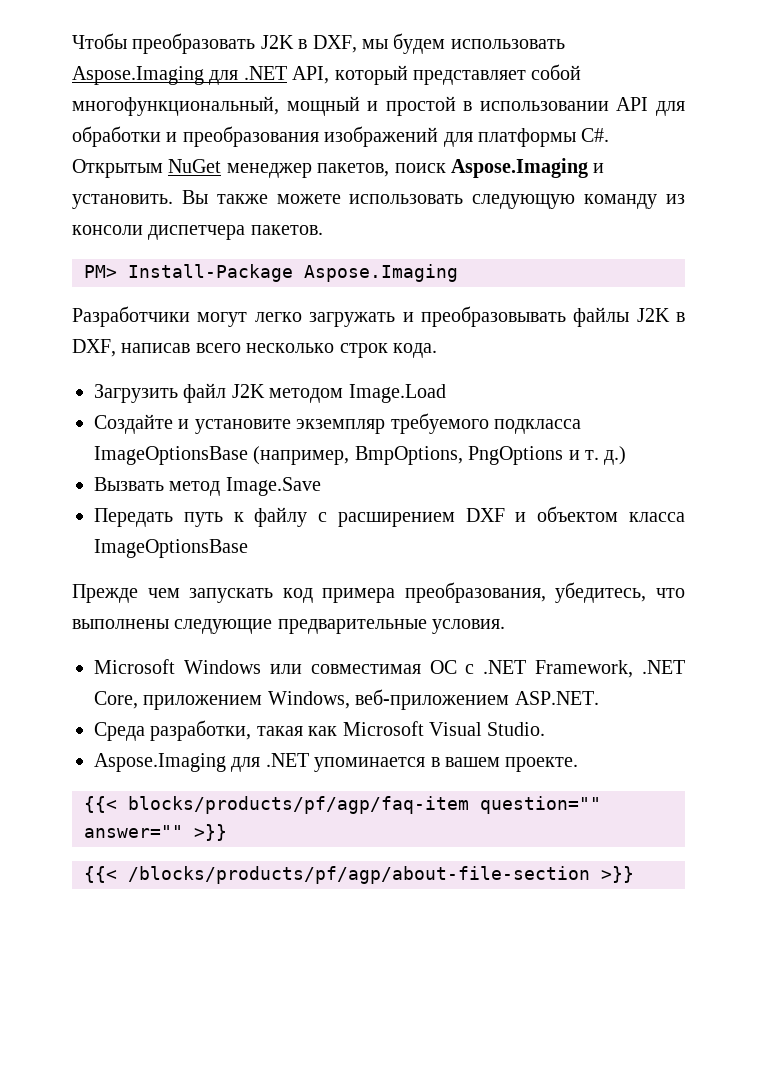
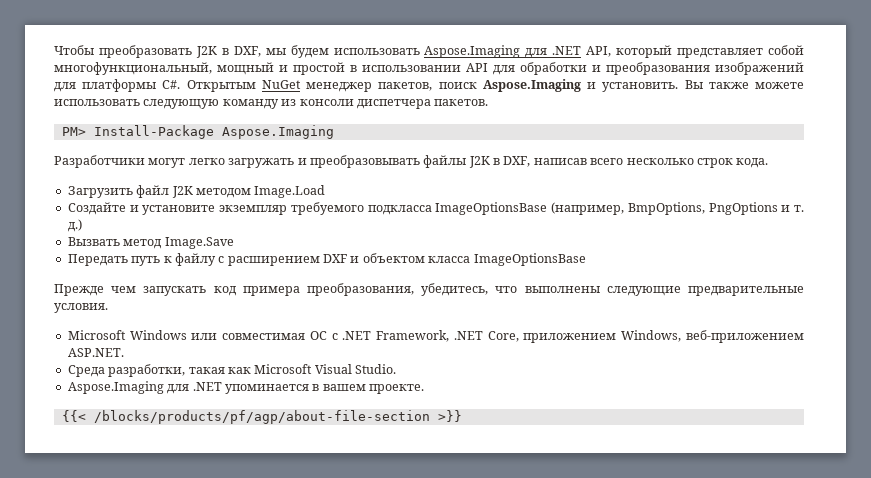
[84,796,601,814] [84,824,227,841] // {{< blocks/products/pf/agp/faq-item question="" answer="" >}} -> (424, 389) none

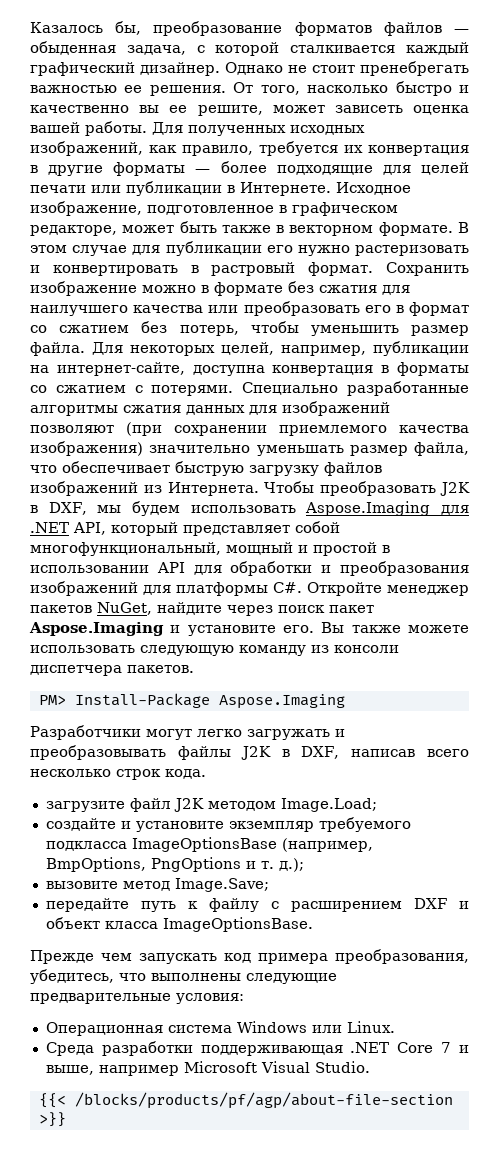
(54, 50) none -> [30,21,469,36] [30,41,470,56] [30,61,469,76] [30,81,469,96] [30,105,469,116] [30,121,365,136] [30,141,469,156] [30,161,469,176] [30,181,411,196] [30,201,398,216] [30,221,469,236] [30,241,469,256] [30,262,470,276] [30,281,410,296] [30,301,470,316] [30,321,469,336] [30,341,469,356] [30,362,470,376] [30,381,469,396] [30,401,390,416] [30,422,469,436] [30,441,469,456] [30,461,382,476] [30,481,259,496] Казалось бы, преобразование форматов файлов — обыденная задача, с которой сталкивается каждый графический дизайнер. Однако не стоит пренебрегать важностью ее решения. От того, насколько быстро и качественно вы ее решите, может зависеть оценка вашей работы. Для полученных исходных изображений, как правило, требуется их конвертация в другие форматы — более подходящие для целей печати или публикации в Интернете. Исходное изображение, подготовленное в графическом редакторе, может быть также в векторном формате. В этом случае для публикации его нужно растеризовать и конвертировать в растровый формат. Сохранить изображение можно в формате без сжатия для наилучшего качества или преобразовать его в формат со сжатием без потерь, чтобы уменьшить размер файла. Для некоторых целей, например, публикации на интернет-сайте, доступна конвертация в форматы со сжатием с потерями. Специально разработанные алгоритмы сжатия данных для изображений позволяют (при сохранении приемлемого качества изображения) значительно уменьшать размер файла, что обеспечивает быструю загрузку файлов изображений из Интернета.
[186,79,679,92] Открытым NuGet менеджер пакетов, поиск Aspose.Imaging и установить. -> [307,582,469,596] [30,602,374,616] [29,622,314,636] Откройте менеджер пакетов NuGet, найдите через поиск пакет Aspose.Imaging и установите его.
[67,186,133,198] Загрузить -> [45,801,125,812] загрузите
[254,185,326,198] [67,202,126,215] Image.Load // Создайте -> [280,798,377,812] [45,818,116,831] Image.Load; // создайте
[67,219,82,232] [67,237,234,249] [67,254,128,266] д.) // Вызвать метод Image.Save // Передать -> [278,858,304,872] [45,878,269,892] [45,898,129,912] д.); // вызовите метод Image.Save; // передайте
[362,253,586,266] объектом класса ImageOptionsBase -> [45,917,313,932] объект класса ImageOptionsBase.
[54,303,108,313] [67,330,804,343] [67,348,124,357] [67,364,396,377] [67,381,424,394] условия. // Microsoft Windows или совместимая ОС с .NET Framework, .NET Core, приложением Windows, веб-приложением ASP.NET. // Среда разработки, такая как Microsoft Visual Studio. // Aspose.Imaging для .NET упоминается в вашем проекте. -> [176,993,244,1004] [45,1021,395,1036] [45,1041,470,1056] [45,1061,370,1076] условия: // Операционная система Windows или Linux. // Среда разработки поддерживающая .NET Core 7 и выше, например Microsoft Visual Studio.

